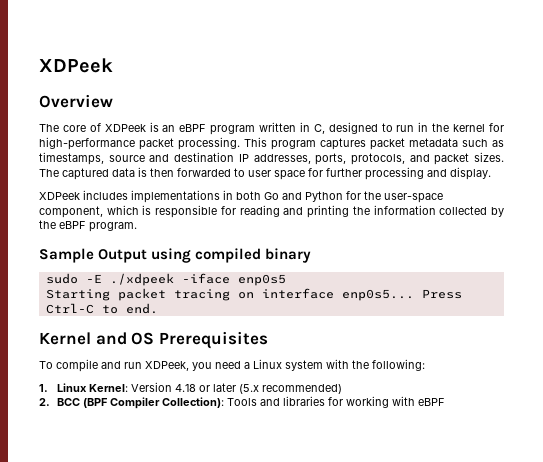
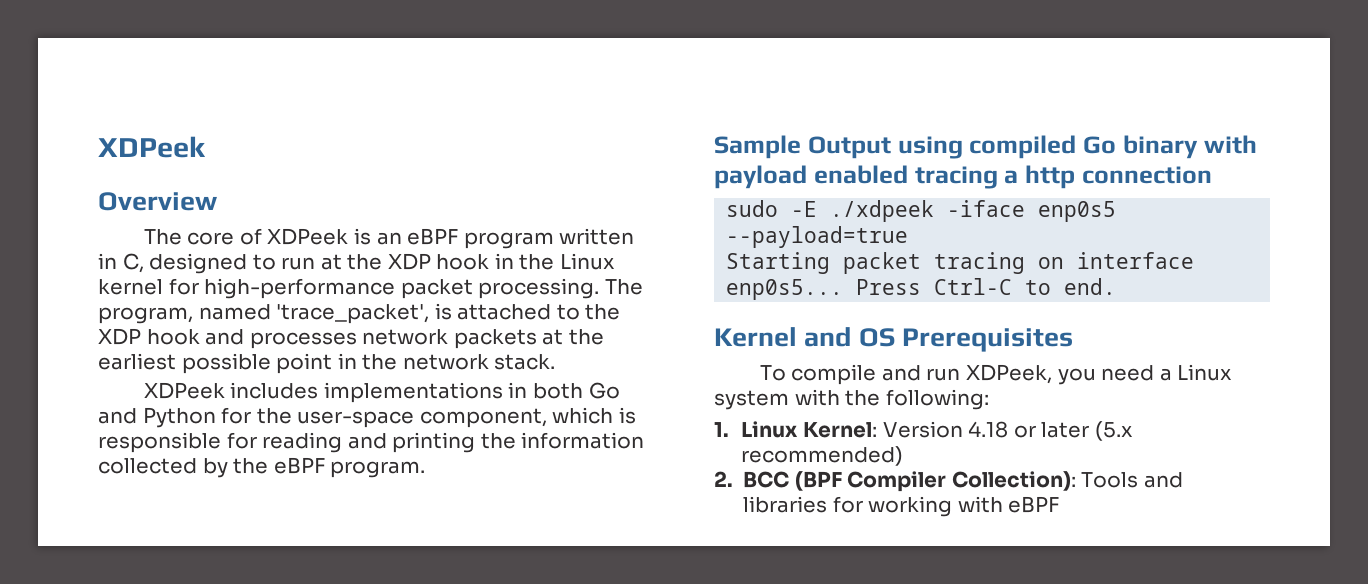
[418,122,450,132] in the -> [320,253,615,270] at the XDP hook in the Linux
[244,137,504,150] [39,152,504,165] [39,167,491,180] This program captures packet metadata such as timestamps, source and destination IP addresses, ports, protocols, and packet sizes. The captured data is then forwarded to user space for further processing and display. -> [604,279,643,295] [98,303,621,324] [98,328,604,349] [98,353,556,374] The program, named 'trace_packet', is attached to the XDP hook and processes network packets at the earliest possible point in the network stack.
(262, 255) none -> [1083,136,1116,154] Go
(312, 255) none -> [1203,135,1257,154] [714,165,1212,189] with payload enabled tracing a http connection
(286, 280) none -> [726,226,909,248] --payload=true

